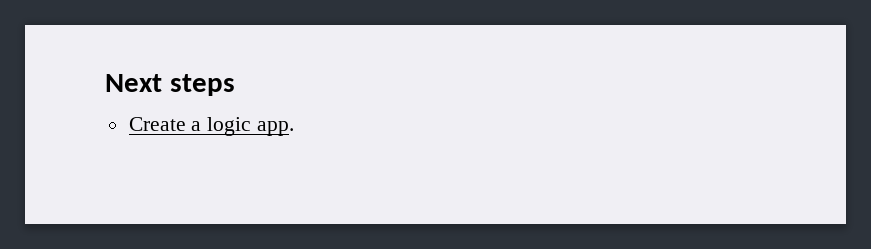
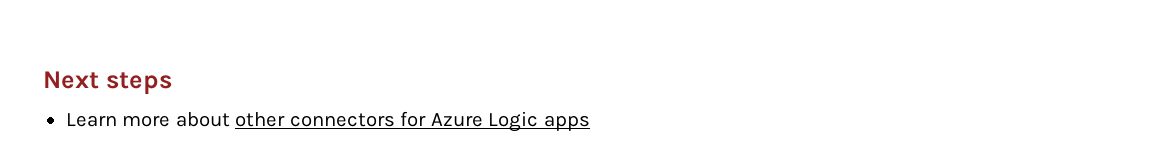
[128,117,295,136] Create a logic app. -> [65,111,590,132] Learn more about other connectors for Azure Logic apps

